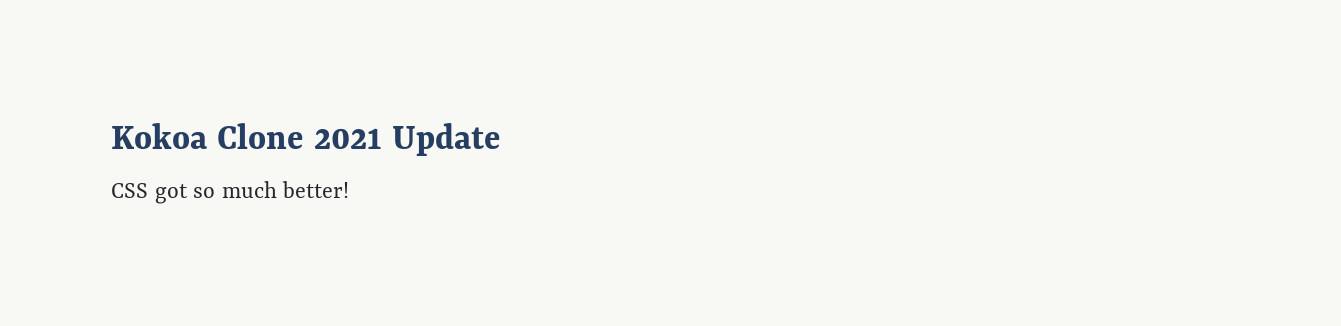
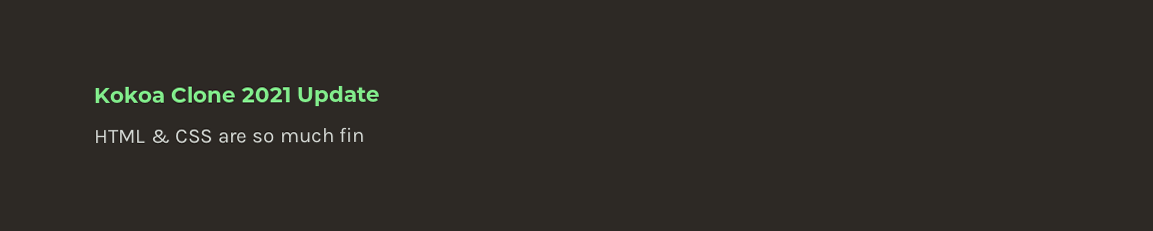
[111,183,188,204] CSS got -> [94,128,248,144] HTML & CSS are
[282,181,350,198] better! -> [339,126,366,142] fin

